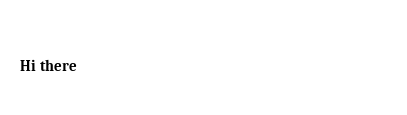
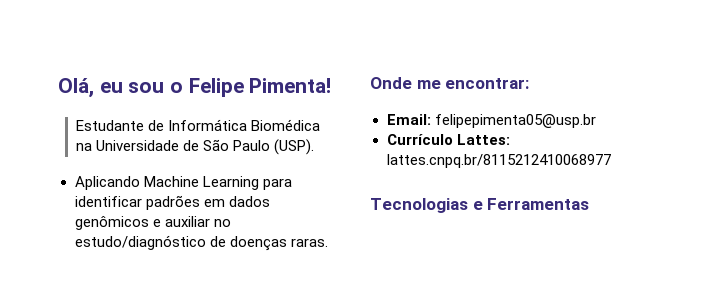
[20,59,78,71] Hi there -> [58,78,332,98] [75,119,321,131] [75,139,315,155] [74,176,292,190] [74,195,270,210] [74,216,231,230] [74,235,328,251] [370,77,530,89] [386,114,596,128] [386,134,510,145] [386,154,611,168] [370,198,590,213] Olá, eu sou o Felipe Pimenta! // Estudante de Informática Biomédica na Universidade de São Paulo (USP). // Aplicando Machine Learning para identificar padrões em dados genômicos e auxiliar no estudo/diagnóstico de doenças raras. // Onde me encontrar: // Email: felipepimenta05@usp.br // Currículo Lattes: lattes.cnpq.br/8115212410068977 // Tecnologias e Ferramentas

